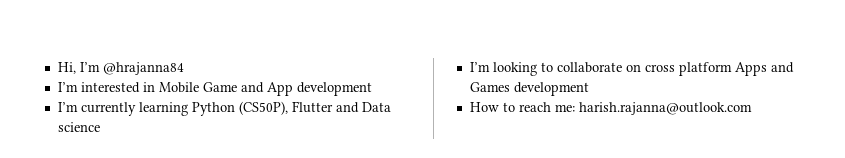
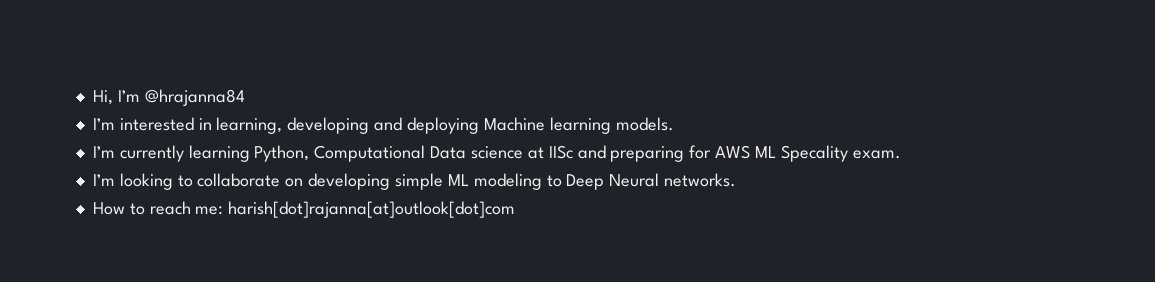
[158,82,372,96] [57,101,391,116] [57,122,100,132] Mobile Game and App development // I’m currently learning Python (CS50P), Flutter and Data science -> [216,117,674,134] [92,145,901,162] learning, developing and deploying Machine learning models. // I’m currently learning Python, Computational Data science at IISc and preparing for AWS ML Specality exam.
[644,62,794,76] [469,82,589,96] cross platform Apps and Games development -> [308,173,737,190] developing simple ML modeling to Deep Neural networks.
[578,102,752,115] harish.rajanna@outlook.com -> [228,201,516,218] harish[dot]rajanna[at]outlook[dot]com

